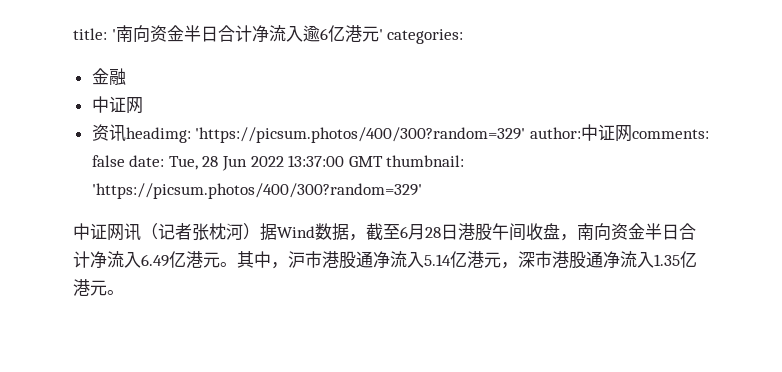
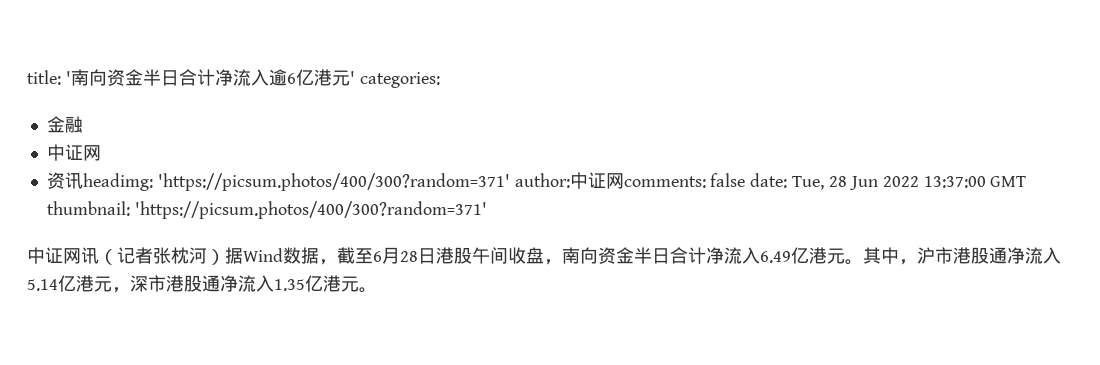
[195,127,526,143] 'https://picsum.photos/400/300?random=329' -> [157,173,510,191] 'https://picsum.photos/400/300?random=371'
[91,183,422,199] 'https://picsum.photos/400/300?random=329' -> [134,201,487,219] 'https://picsum.photos/400/300?random=371'

